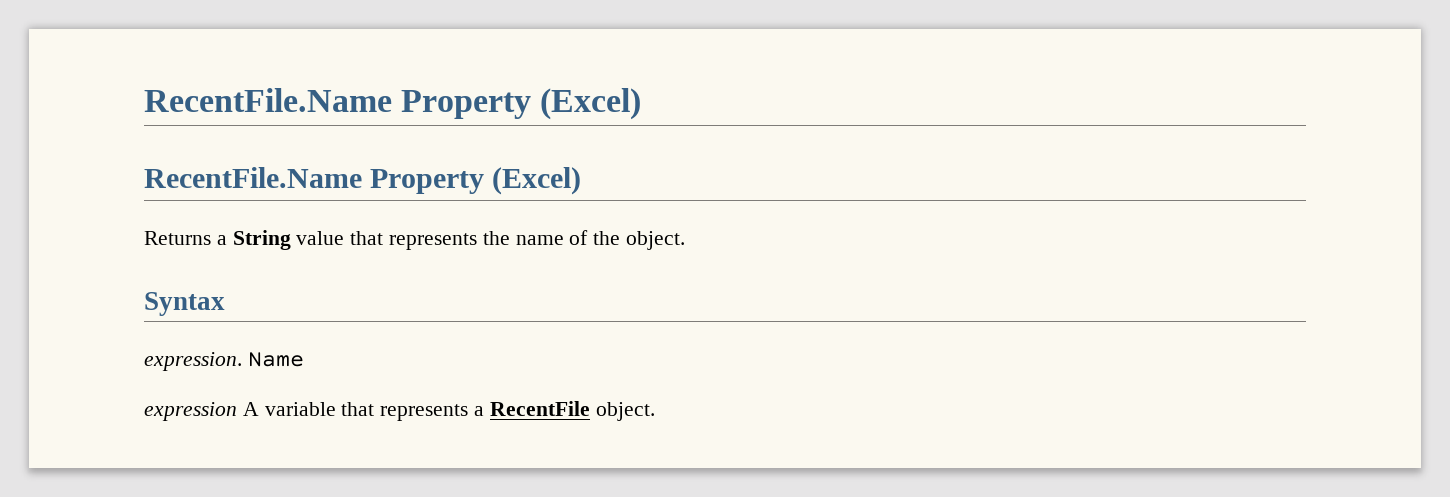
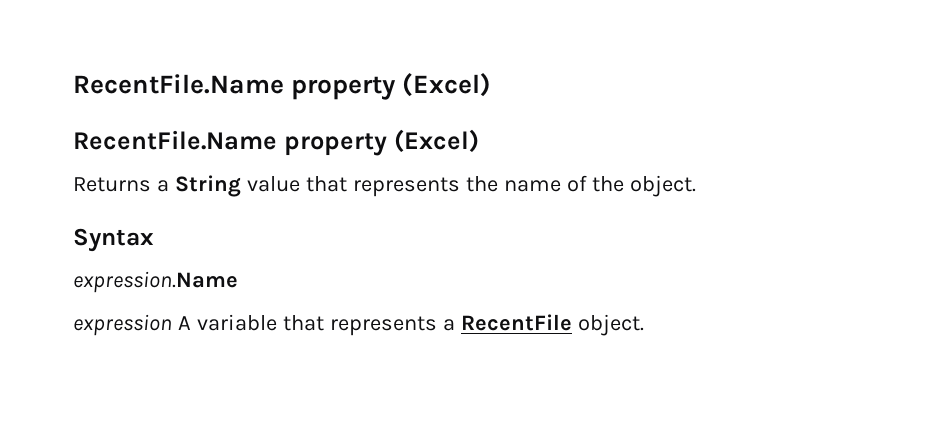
[144,88,532,119] RecentFile.Name Property -> [73,74,397,100] RecentFile.Name property
[370,169,485,194] Property -> [283,133,387,156] property
[144,352,304,371] expression. Name -> [73,271,238,293] expression.Name

